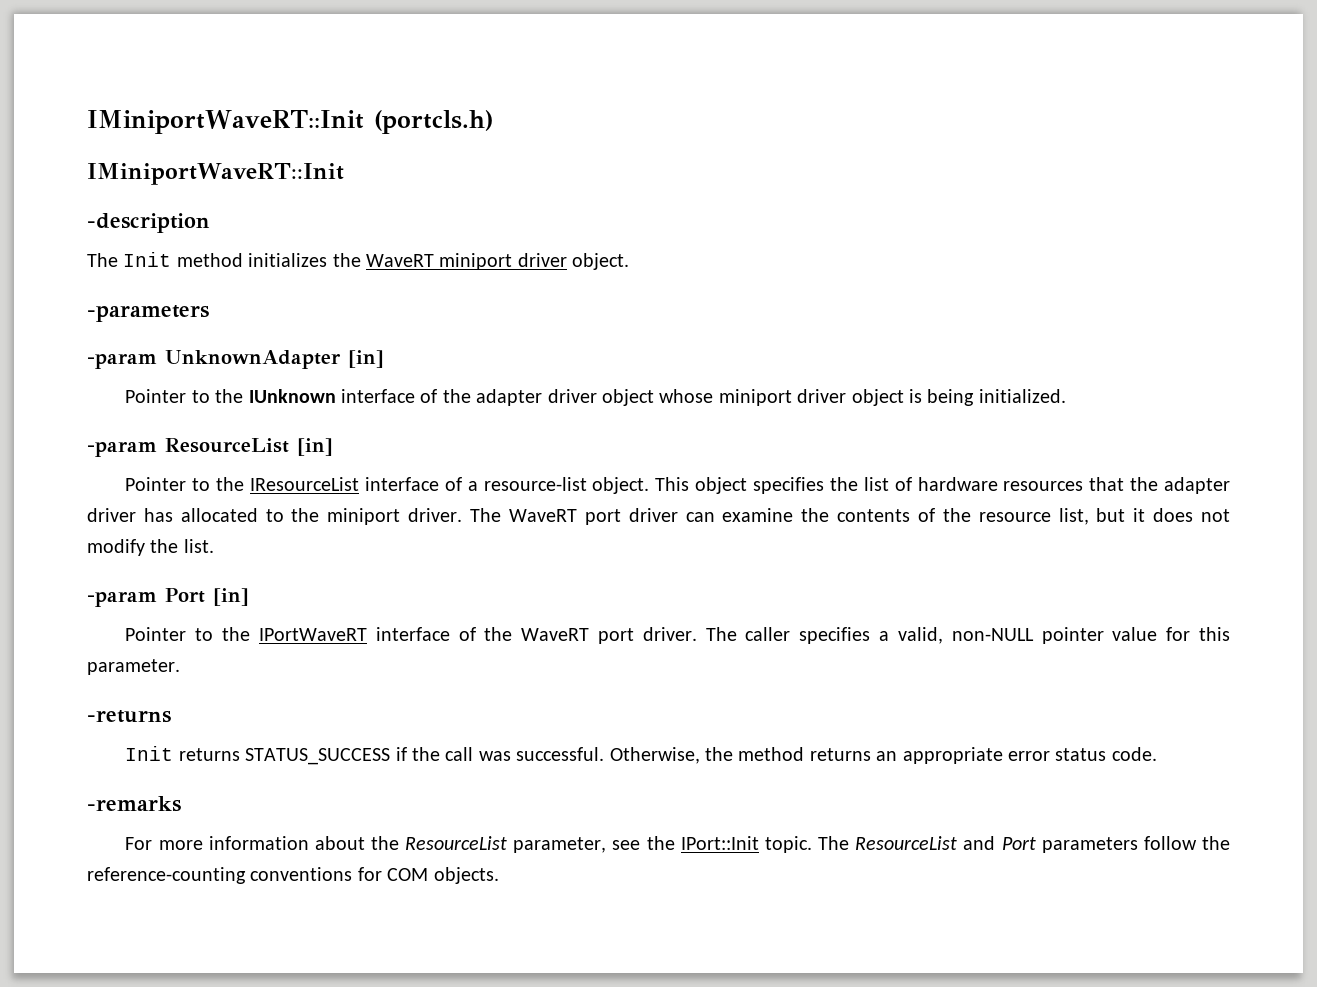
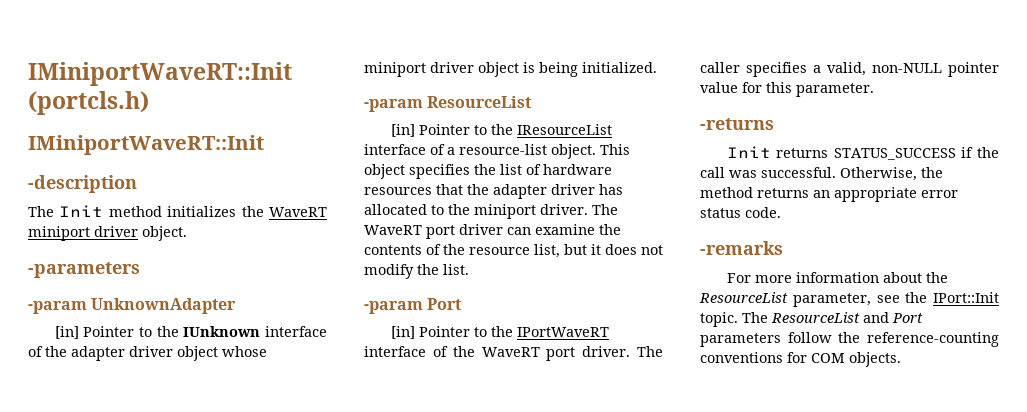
[348,350,384,368] [in] // -> [54,326,79,339] // [in]
[297,438,333,456] [in] // -> [390,124,415,137] // [in]
[212,588,249,606] [in] // -> [390,326,415,339] // [in]

